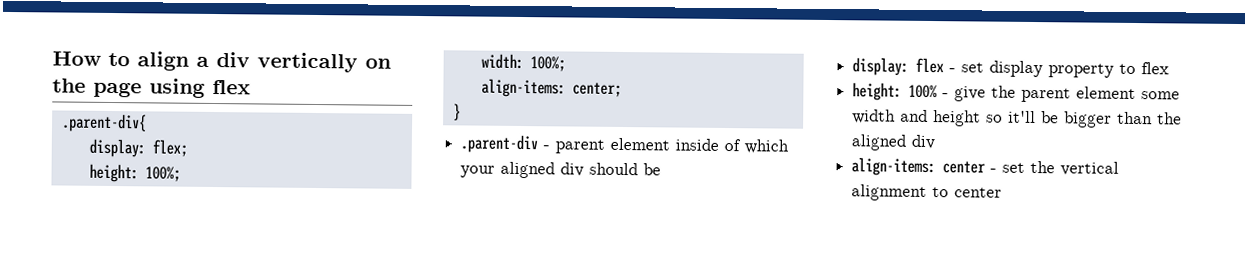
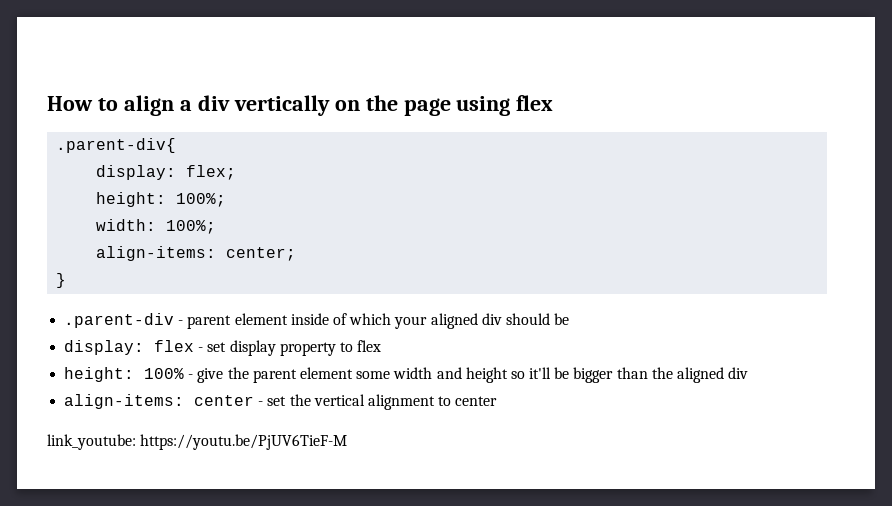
(1003, 192) none -> [47,434,348,450] // link_youtube: https://youtu.be/PjUV6TieF-M

